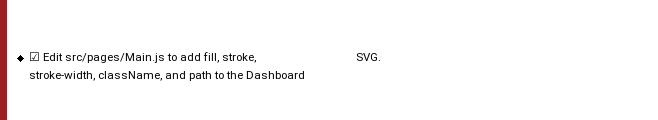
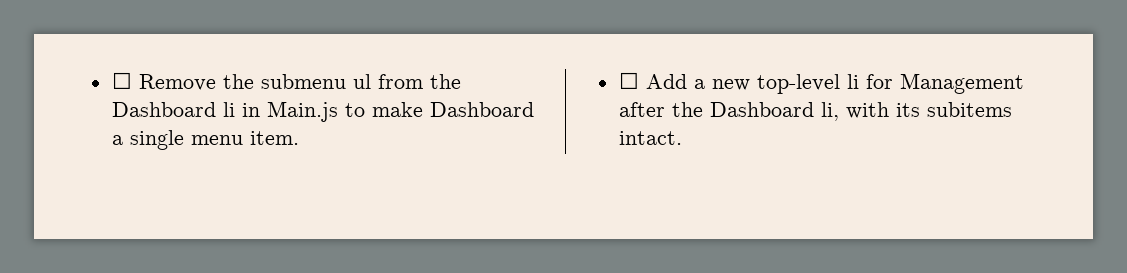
[28,52,257,63] [28,71,306,81] [355,53,381,61] ☑ Edit src/pages/Main.js to add fill, stroke, stroke-width, className, and path to the Dashboard SVG. -> [111,72,461,91] [111,101,534,122] [111,130,299,150] [618,72,1024,94] [618,102,1012,121] [618,131,682,145] ☐ Remove the submenu ul from the Dashboard li in Main.js to make Dashboard a single menu item. // ☐ Add a new top-level li for Management after the Dashboard li, with its subitems intact.

